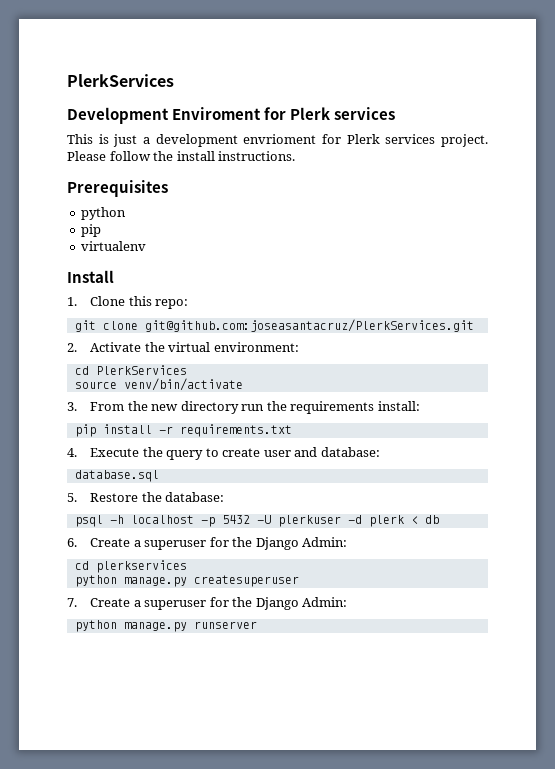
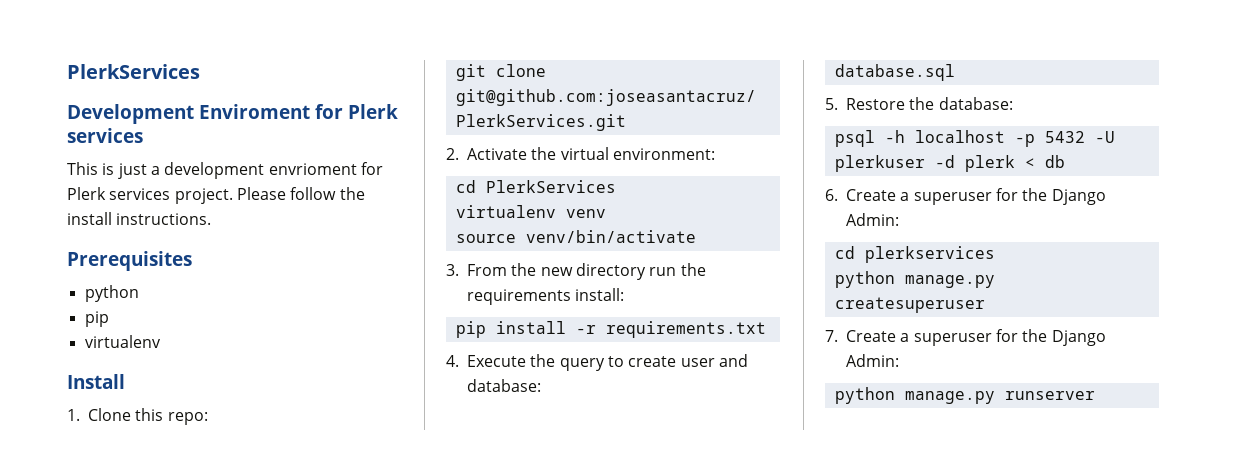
(187, 370) none -> [455,205,606,218] // virtualenv venv

